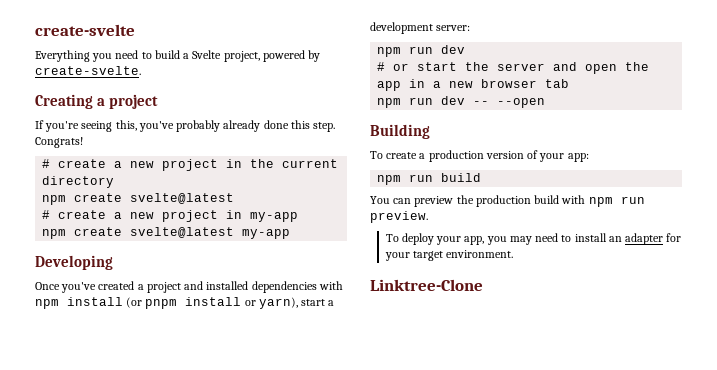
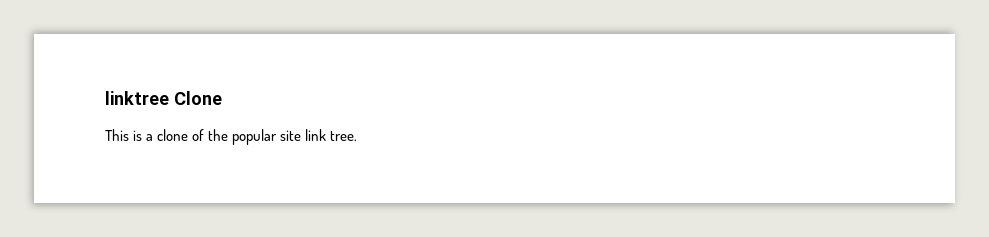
[35,24,135,36] [35,50,321,62] [35,66,141,75] [35,94,159,109] [35,120,336,132] [35,137,83,148] [42,159,339,171] [42,176,115,188] [42,193,235,205] [42,210,299,222] [42,227,291,239] [35,255,113,270] [35,281,343,293] [35,297,335,309] [370,22,471,34] [377,45,466,57] [377,62,650,74] [377,79,570,91] [377,96,546,108] [370,124,430,139] [370,150,589,162] [377,173,482,185] [370,195,645,207] [370,211,428,223] [385,233,682,245] [384,250,514,261] [370,279,483,291] create-svelte // Everything you need to build a Svelte project, powered by create-svelte. // Creating a project // If you're seeing this, you've probably already done this step. Congrats! // # create a new project in the current directory // npm create svelte@latest // # create a new project in my-app // npm create svelte@latest my-app // Developing // Once you've created a project and installed dependencies with npm install (or pnpm install or yarn), start a development server: // npm run dev // # or start the server and open the app in a new browser tab // npm run dev -- --open // Building // To create a production version of your app: // npm run build // You can preview the production build with npm run preview. // To deploy your app, you may need to install an adapter for your target environment. // Linktree-Clone -> [105,91,222,105] [105,129,358,145] linktree Clone // This is a clone of the popular site link tree.

